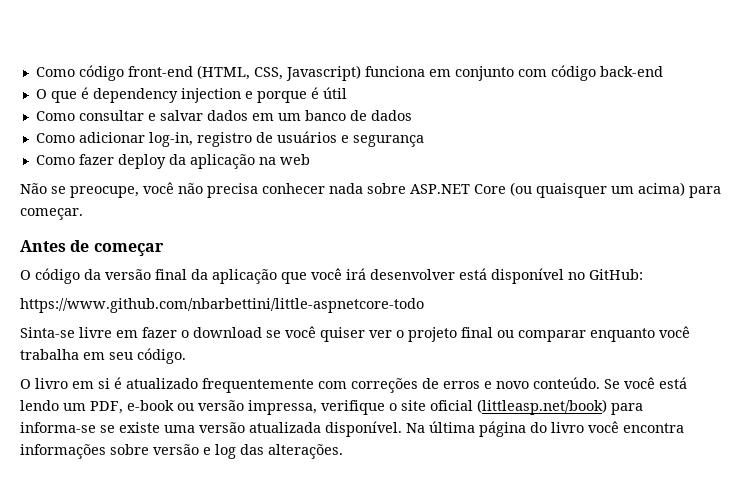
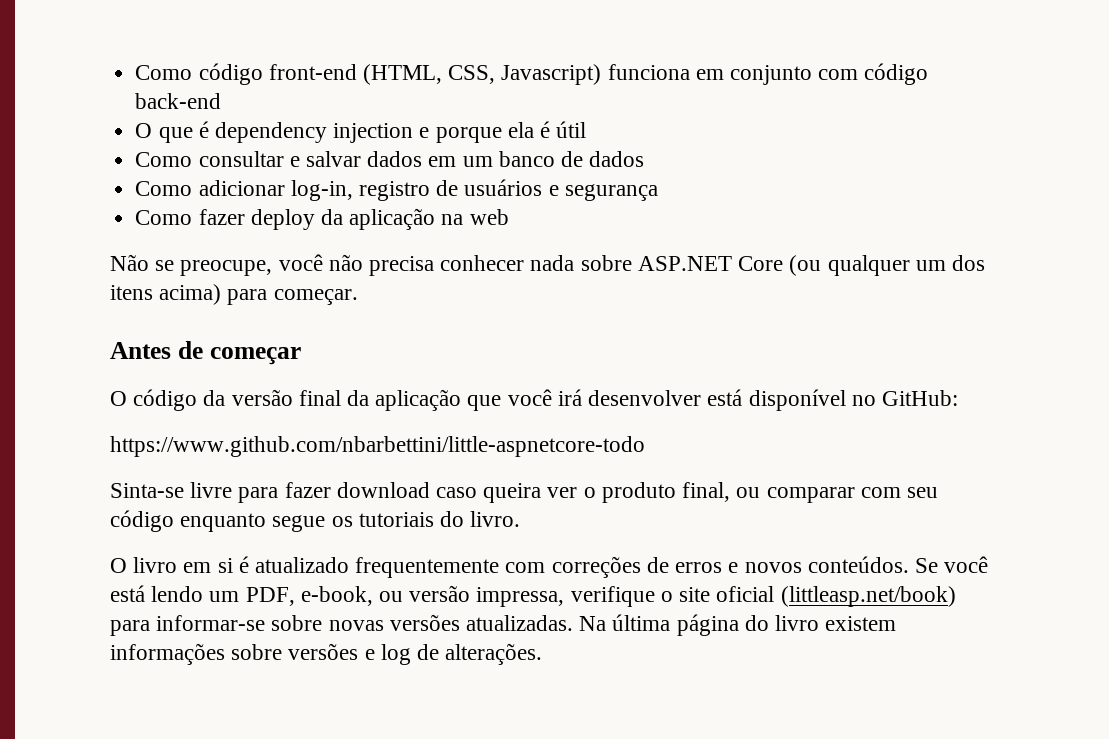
(307, 97) none -> [507,122,534,138] ela
[536,183,634,198] quaisquer um -> [827,255,985,276] [110,285,153,300] qualquer um dos itens
[116,326,690,342] [20,348,186,364] em fazer o download se você quiser ver o projeto final ou comparar enquanto você trabalha em seu código. -> [238,482,938,503] [110,510,521,532] para fazer download caso queira ver o produto final, ou comparar com seu código enquanto segue os tutoriais do livro.
[496,377,600,389] novo conteúdo. -> [744,556,909,573] novos conteúdos.
[127,400,174,411] e-book -> [300,586,373,606] e-book,
[20,421,402,437] informa-se se existe uma versão atualizada disponível. -> [156,614,574,631] informar-se sobre novas versões atualizadas.
[588,421,684,433] você encontra -> [825,616,897,631] existem
[153,444,199,455] versão -> [288,643,359,660] versões
[240,444,264,455] das -> [417,644,440,660] de

